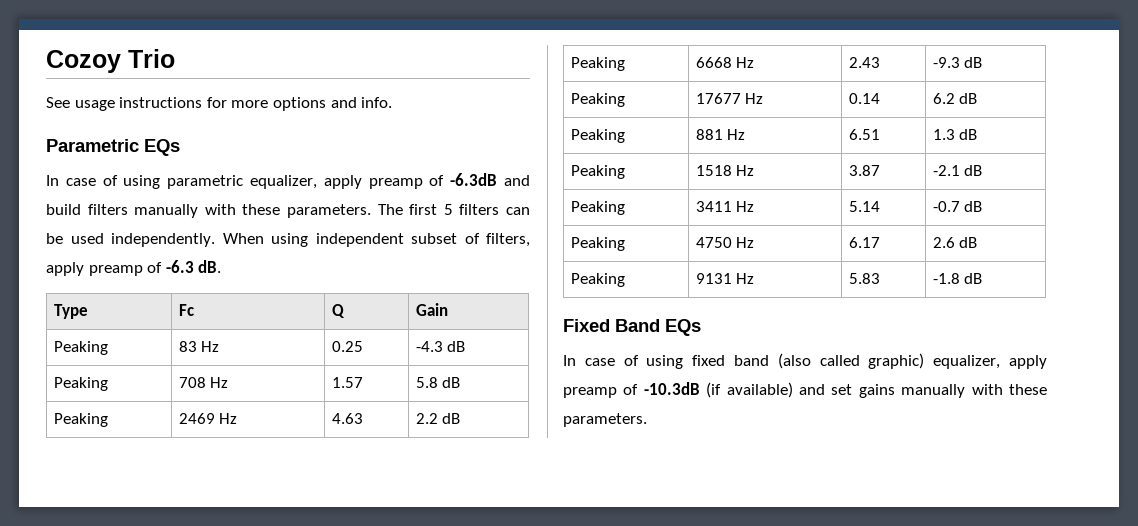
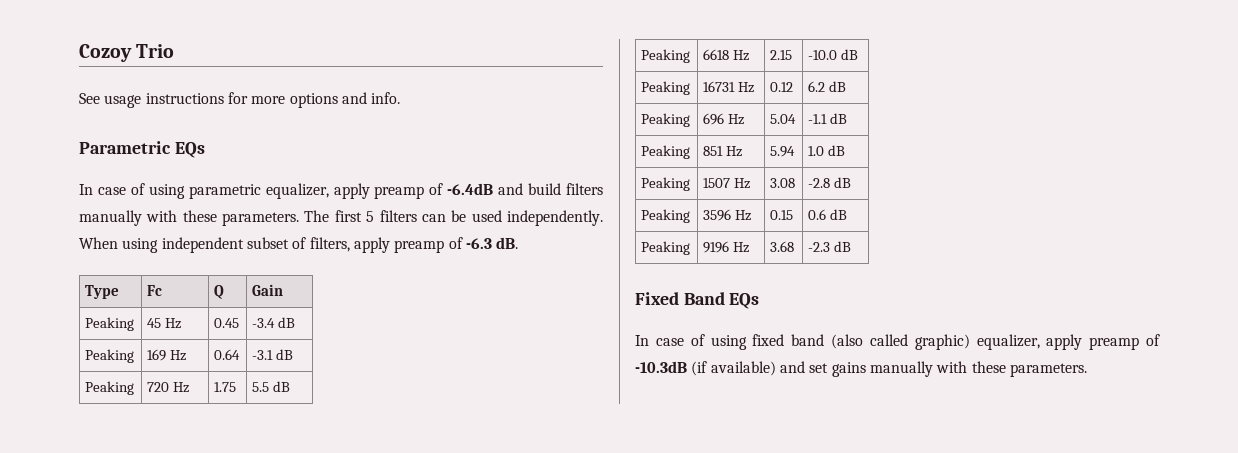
[450,173,498,186] -6.3dB -> [447,183,494,195] -6.4dB
[178,341,220,352] [331,341,363,352] [415,341,466,352] [53,377,108,391] [178,377,229,388] [331,377,363,388] [415,377,461,388] [53,413,108,427] [178,413,238,424] [331,413,363,424] [415,413,461,424] [570,57,625,71] [695,57,755,68] [848,57,880,68] [932,57,983,68] [570,93,625,107] [695,93,764,104] [848,93,880,104] 83 Hz | 0.25 | -4.3 dB // Peaking | 708 Hz | 1.57 | 5.8 dB // Peaking | 2469 Hz | 4.63 | 2.2 dB // Peaking | 6668 Hz | 2.43 | -9.3 dB // Peaking | 17677 Hz | 0.14 -> [147,318,182,329] [214,318,240,328] [252,317,296,328] [85,349,135,363] [147,349,187,361] [214,349,241,360] [252,349,294,360] [85,381,135,395] [147,382,190,393] [214,382,237,392] [252,381,291,392] [641,49,691,63] [703,49,750,61] [770,50,793,60] [808,49,859,60] [641,81,691,95] [703,81,755,93] [770,82,794,92] 45 Hz | 0.45 | -3.4 dB // Peaking | 169 Hz | 0.64 | -3.1 dB // Peaking | 720 Hz | 1.75 | 5.5 dB // Peaking | 6618 Hz | 2.15 | -10.0 dB // Peaking | 16731 Hz | 0.12
[695,129,746,140] [848,129,880,140] [932,129,978,140] [570,165,625,179] [695,165,755,176] [848,165,880,176] [932,165,983,176] [570,201,625,215] [695,201,755,212] [848,201,880,212] [932,201,983,212] [570,237,625,251] [695,237,755,248] [848,237,880,248] [932,237,978,248] [570,273,625,287] [695,273,755,284] [848,273,880,284] [932,273,960,284] 881 Hz | 6.51 | 1.3 dB // Peaking | 1518 Hz | 3.87 | -2.1 dB // Peaking | 3411 Hz | 5.14 | -0.7 dB // Peaking | 4750 Hz | 6.17 | 2.6 dB // Peaking | 9131 Hz | 5.83 | -1.8 -> [703,113,745,125] [770,114,797,124] [808,113,848,124] [641,145,691,159] [703,146,743,157] [770,146,796,157] [808,145,846,156] [641,177,691,191] [703,178,751,189] [770,178,796,188] [808,177,852,188] [641,209,691,223] [703,209,752,221] [770,210,794,220] [808,209,848,220] [641,241,691,255] [703,241,750,253] [770,241,795,252] [808,242,831,252] 696 Hz | 5.04 | -1.1 dB // Peaking | 851 Hz | 5.94 | 1.0 dB // Peaking | 1507 Hz | 3.08 | -2.8 dB // Peaking | 3596 Hz | 0.15 | 0.6 dB // Peaking | 9196 Hz | 3.68 | -2.3

